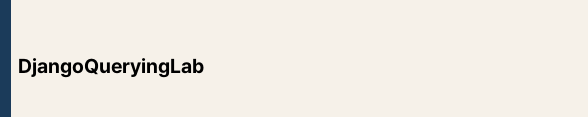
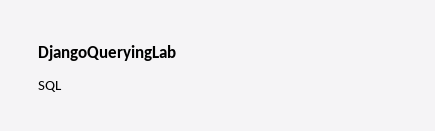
(204, 68) none -> [38,81,62,92] // SQL

